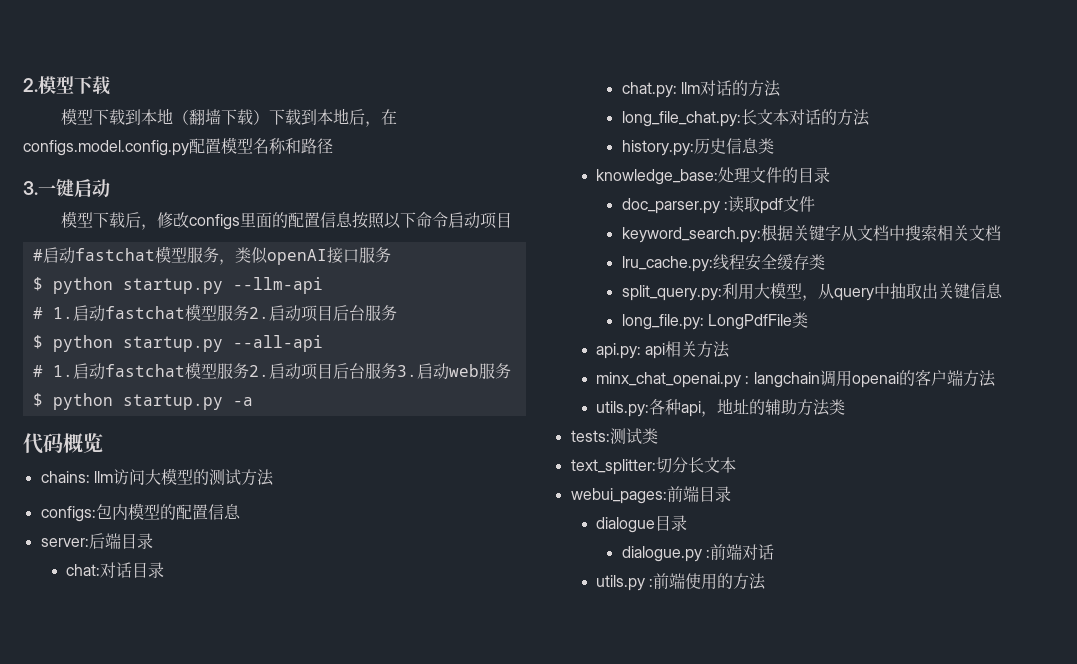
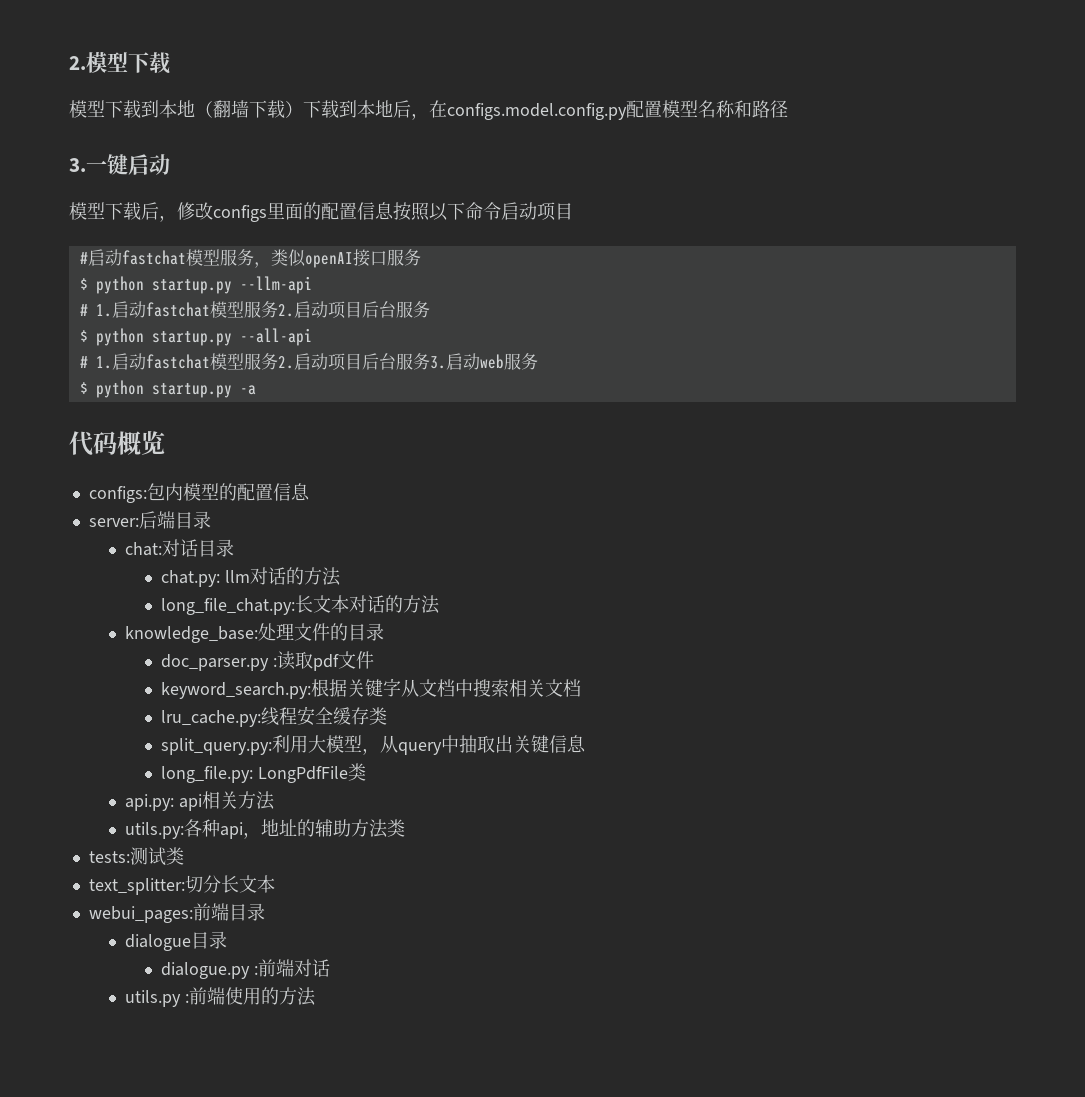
[40,468,274,486] // chains: llm访问大模型的测试方法 -> (165, 443) none
[621,138,774,156] // history.py:历史信息类 -> (440, 604) none
[596,369,996,388] // minx_chat_openai.py : langchain调用openai的客户端方法 -> (275, 800) none

